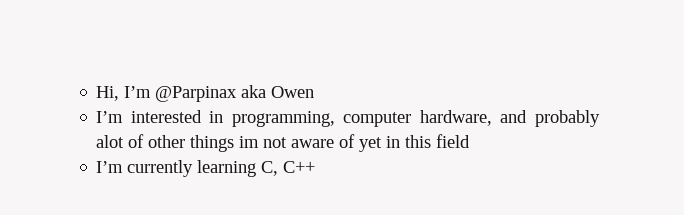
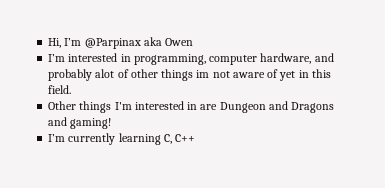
[436,134,471,148] field -> [48,85,72,94] [48,101,335,113] [48,117,112,129] field. // Other things I'm interested in are Dungeon and Dragons and gaming!

